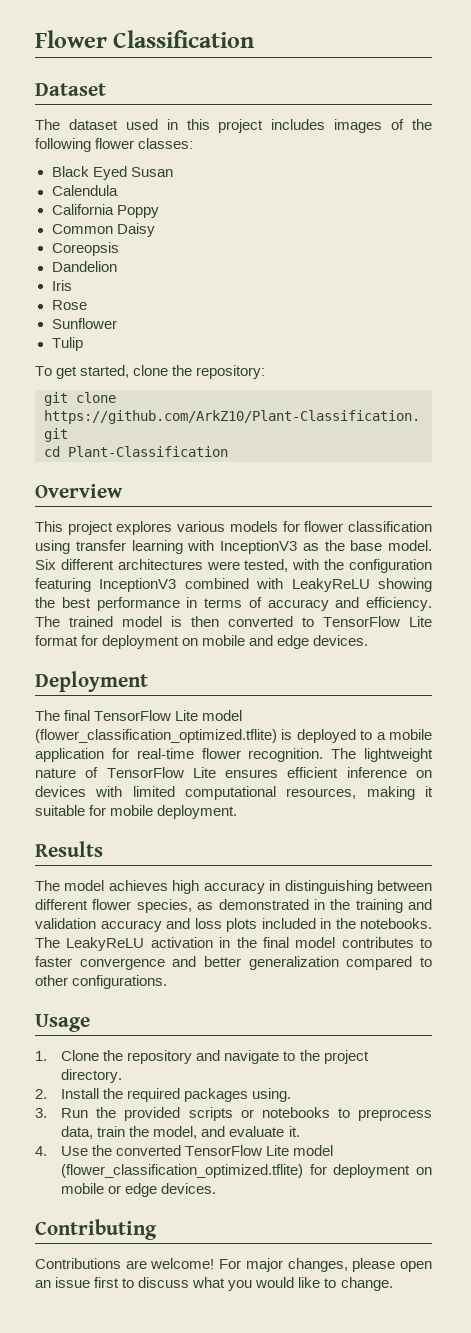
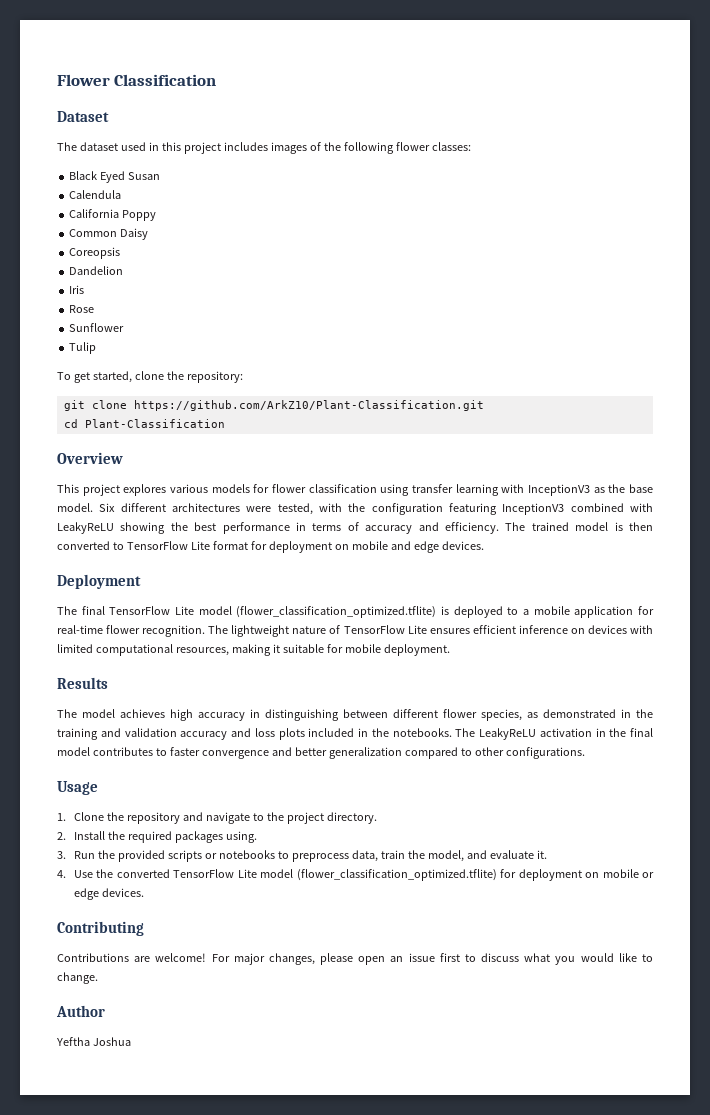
(393, 1284) none -> [56,1005,105,1017] [56,1037,131,1046] // Author // Yeftha Joshua

